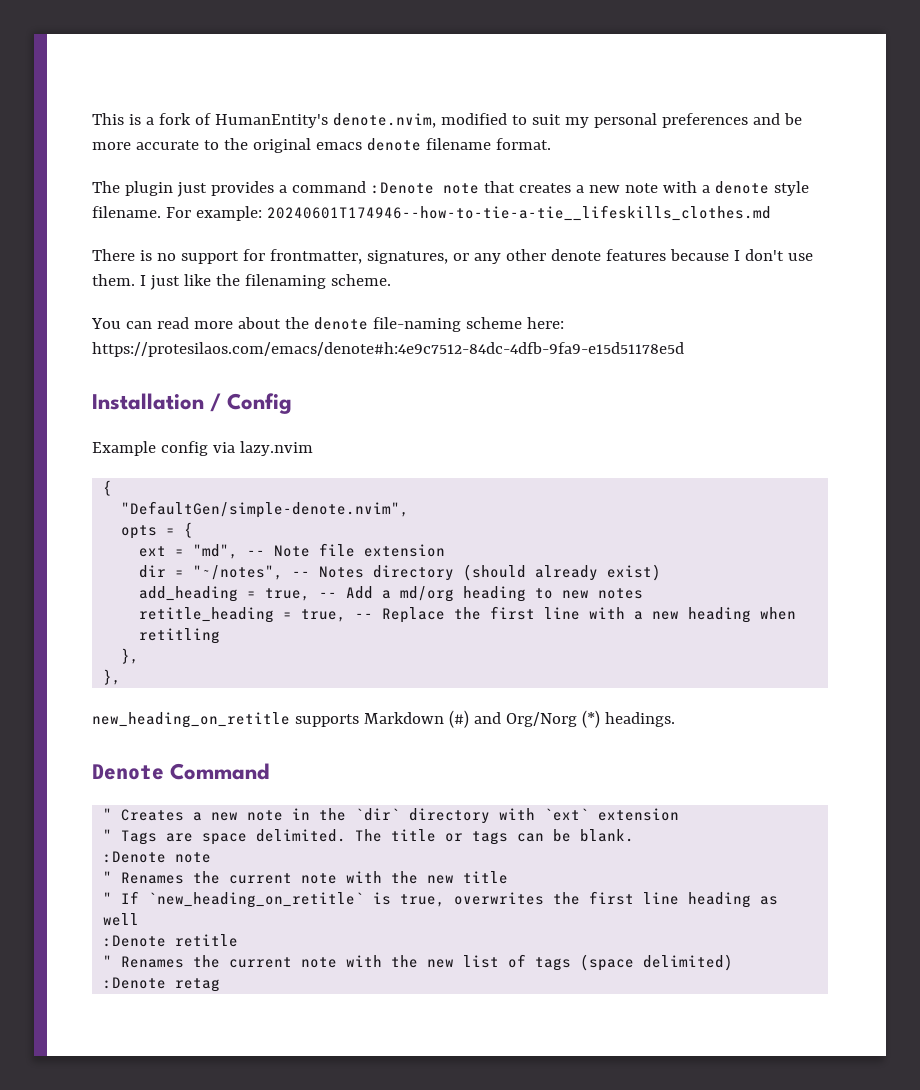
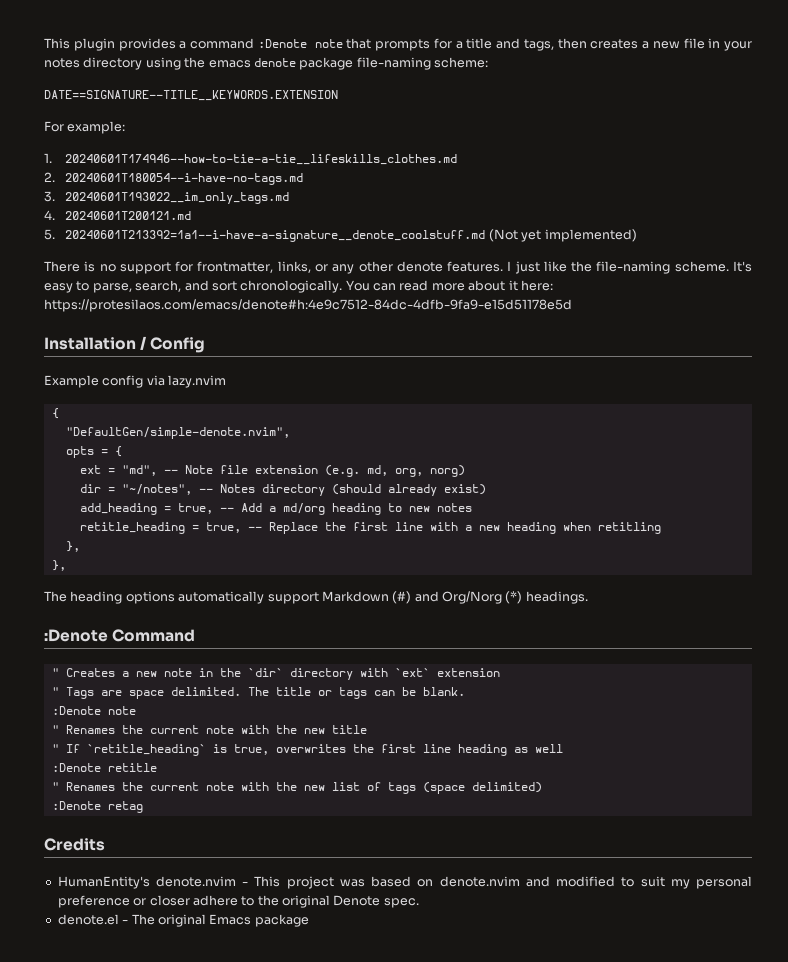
[92,113,802,128] [92,138,551,153] [92,181,207,197] This is a fork of HumanEntity's denote.nvim, modified to suit my personal preferences and be more accurate to the original emacs denote filename format. // The plugin just -> [44,38,115,51] This plugin
[518,181,809,196] [92,206,161,218] creates a new note with a denote style filename. -> [375,38,753,51] [44,57,488,70] [44,90,338,101] prompts for a title and tags, then creates a new file in your notes directory using the emacs denote package file-naming scheme: // DATE==SIGNATURE--TITLE__KEYWORDS.EXTENSION //
(262, 213) none -> [44,153,52,163] // 1.
(771, 213) none -> [44,172,304,185] [44,191,290,204] [44,210,192,220] [44,229,637,242] // 2. 20240601T180054--i-have-no-tags.md // 3. 20240601T193022__im_only_tags.md // 4. 20240601T200121.md // 5. 20240601T213392=1a1--i-have-a-signature__denote_coolstuff.md (Not yet implemented)
[366,250,448,264] signatures, -> [277,261,311,273] links,
[605,249,813,261] [92,274,135,286] features because I don't use them. -> [447,261,504,272] features.
[244,274,326,289] filenaming -> [596,261,671,274] file-naming
(391, 280) // -> [733,261,753,272] [44,280,343,293] It's easy to parse, search, and sort chronologically.
[284,317,522,332] the denote file-naming scheme -> [508,280,518,291] it
(446, 550) none -> [324,465,465,477] (e.g. md, org, norg)
[92,712,359,728] new_heading_on_retitle supports -> [44,591,319,604] The heading options automatically support
[92,764,164,780] Denote -> [44,629,108,642] :Denote
[148,892,365,908] `new_heading_on_retitle` -> [86,744,206,756] `retitle_heading`
(221, 985) none -> [44,838,105,851] [57,876,752,889] [57,895,419,908] [57,914,309,927] // Credits // HumanEntity's denote.nvim - This project was based on denote.nvim and modified to suit my personal preference or closer adhere to the original Denote spec. // denote.el - The original Emacs package

